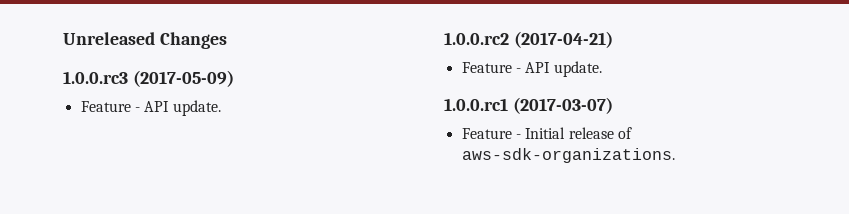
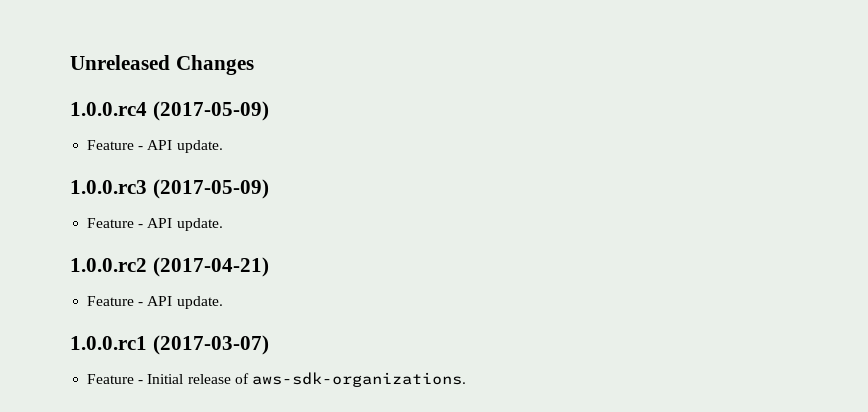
(227, 40) none -> [70,101,269,121] [87,140,223,153] // 1.0.0.rc4 (2017-05-09) // Feature - API update.

